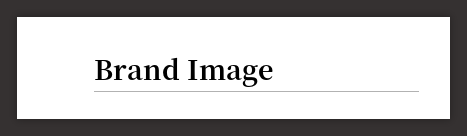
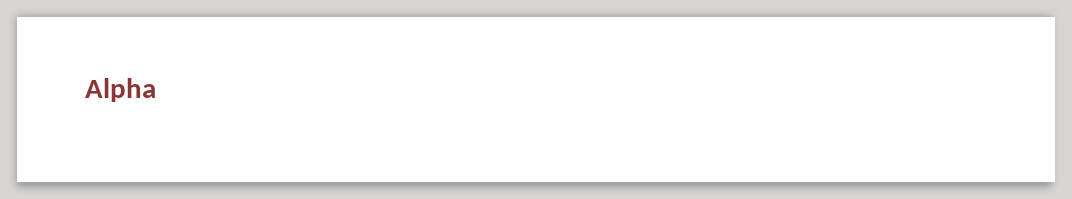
[94,57,274,87] Brand Image -> [85,78,156,102] Alpha

